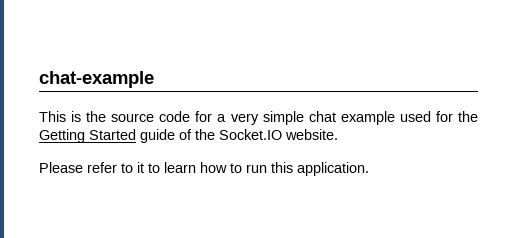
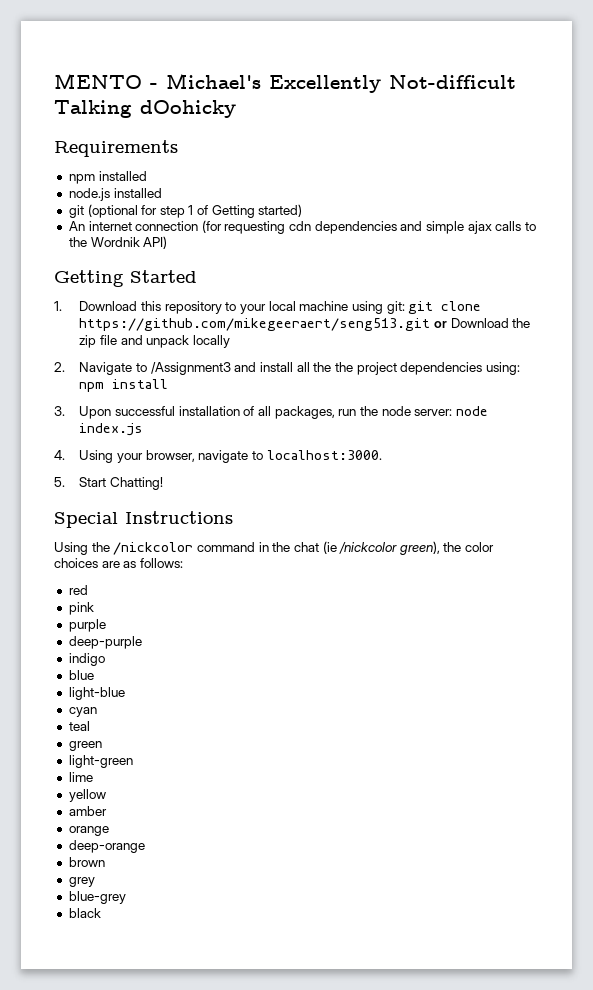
[39,71,154,88] [39,111,479,125] [39,129,338,143] [39,162,369,176] chat-example // This is the source code for a very simple chat example used for the Getting Started guide of the Socket.IO website. // Please refer to it to learn how to run this application. -> [54,73,516,93] [54,100,236,118] [54,140,178,157] [68,171,147,184] [68,188,162,201] [68,204,303,218] [68,220,536,234] [68,236,168,249] [54,270,197,287] [54,301,482,314] [79,318,531,331] [79,335,230,348] [54,362,520,375] [79,379,169,392] [54,406,488,419] [79,423,144,436] [54,450,382,463] [54,477,164,490] [54,511,233,528] [54,541,495,555] [54,558,183,568] [68,585,88,595] [68,602,94,615] [68,619,106,632] [68,636,142,649] [68,653,105,666] [68,670,94,680] [68,687,125,700] [68,707,97,717] [68,721,90,731] [68,741,102,751] [68,755,133,768] [68,772,93,782] [68,789,106,802] [68,806,107,816] [68,826,109,836] [68,840,145,853] [68,857,105,867] [68,877,95,887] [68,891,126,904] [68,908,101,918] MENTO - Michael's Excellently Not-difficult Talking dOohicky // Requirements // npm installed // node.js installed // git (optional for step 1 of Getting started) // An internet connection (for requesting cdn dependencies and simple ajax calls to the Wordnik API) // Getting Started // 1. Download this repository to your local machine using git: git clone https://github.com/mikegeeraert/seng513.git or Download the zip file and unpack locally // 2. Navigate to /Assignment3 and install all the the project dependencies using: npm install // 3. Upon successful installation of all packages, run the node server: node index.js // 4. Using your browser, navigate to localhost:3000. // 5. Start Chatting! // Special Instructions // Using the /nickcolor command in the chat (ie /nickcolor green), the color choices are as follows: // red // pink // purple // deep-purple // indigo // blue // light-blue // cyan // teal // green // light-green // lime // yellow // amber // orange // deep-orange // brown // grey // blue-grey // black

